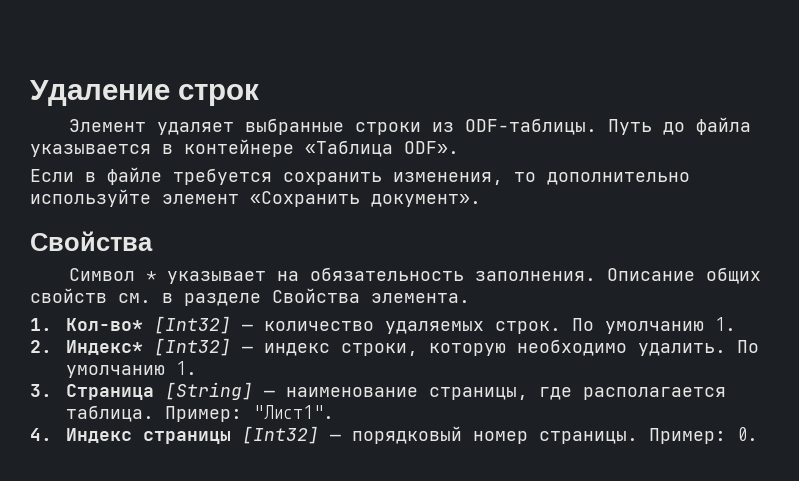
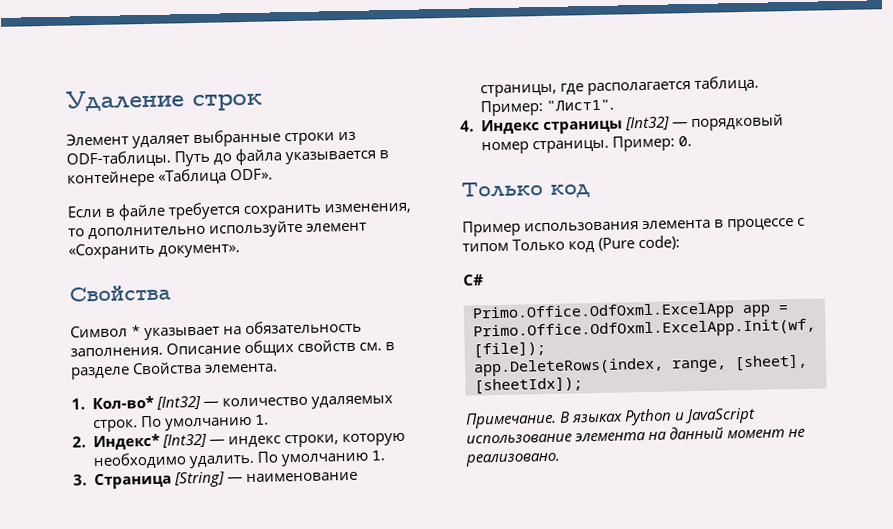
(758, 434) none -> [461,181,590,198] [462,217,806,237] [462,235,681,253] [463,274,484,286] [472,302,789,323] [473,318,816,341] [473,341,546,359] [473,353,808,377] [474,376,583,395] [465,407,757,429] [466,426,806,444] [465,452,561,467] // Только код // Пример использования элемента в процессе с типом Только код (Pure code): // C# // Primo.Office.OdfOxml.ExcelApp app = Primo.Office.OdfOxml.ExcelApp.Init(wf, [file]); // app.DeleteRows(index, range, [sheet], [sheetIdx]); // Примечание. В языках Python и JavaScript использование элемента на данный момент не реализовано.

